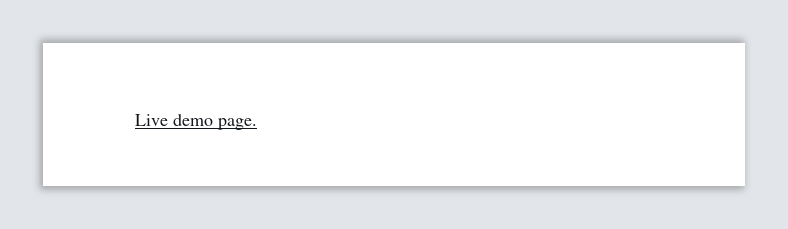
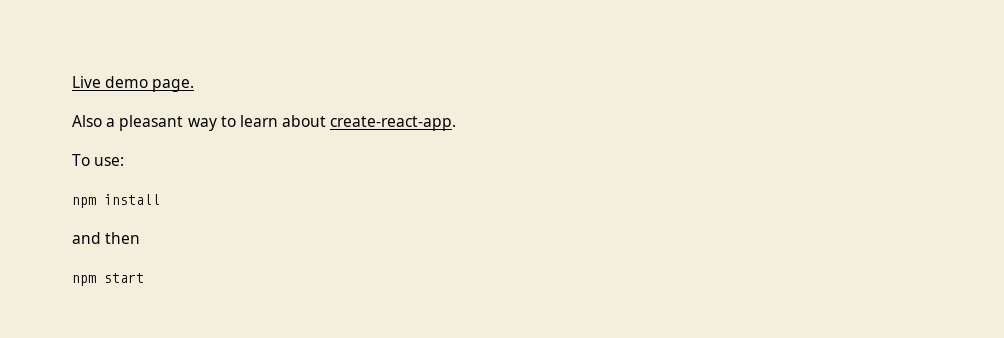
(257, 124) none -> [72,115,457,131] [72,154,125,166] [72,194,160,208] [72,232,141,244] [72,273,144,286] // Also a pleasant way to learn about create-react-app. // To use: // npm install // and then // npm start

